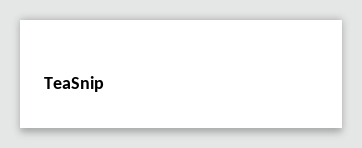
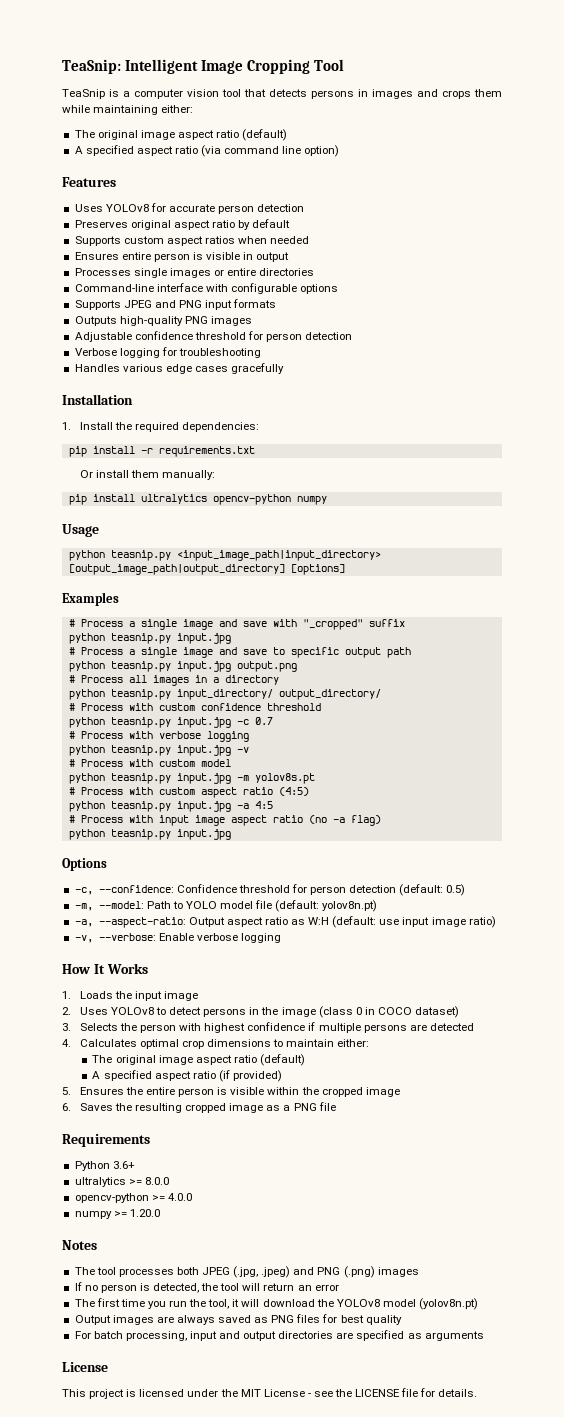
[44,76,104,92] TeaSnip -> [62,59,345,74] [62,89,502,99] [62,105,194,115] [74,129,288,141] [74,145,340,157] [62,177,116,187] [74,203,305,214] [74,219,291,230] [74,236,310,246] [74,252,290,262] [74,268,315,278] [74,283,339,294] [74,299,277,310] [74,316,252,326] [74,331,353,342] [74,347,261,358] [74,363,285,374] [62,394,133,405] [62,422,260,432] [68,446,255,457] [79,470,216,480] [68,494,327,505] [62,524,99,537] [68,550,381,561] [68,564,345,575] [62,592,119,606] [68,619,405,630] [68,633,231,644] [68,647,411,658] [68,661,297,672] [68,675,279,686] [68,689,381,700] [68,703,321,711] [68,717,273,728] [68,731,249,742] [68,745,249,756] [68,759,231,767] [68,773,315,784] [68,787,309,798] [68,801,273,812] [68,815,381,826] [68,829,231,840] [62,858,107,871] [74,884,466,896] [74,900,378,912] [74,916,496,928] [74,933,281,943] [62,963,148,974] [62,991,199,1001] [62,1006,460,1018] [62,1022,474,1033] [62,1039,370,1049] [92,1054,306,1066] [92,1070,283,1082] [62,1087,400,1097] [62,1102,336,1113] [62,1134,150,1147] [74,1161,135,1171] [74,1177,169,1187] [74,1193,192,1203] [74,1209,160,1219] [62,1240,97,1250] [74,1266,419,1278] [74,1282,339,1293] [74,1298,479,1310] [74,1314,402,1325] [74,1330,484,1341] [62,1362,108,1372] [62,1388,478,1399] TeaSnip: Intelligent Image Cropping Tool // TeaSnip is a computer vision tool that detects persons in images and crops them while maintaining either: // The original image aspect ratio (default) // A specified aspect ratio (via command line option) // Features // Uses YOLOv8 for accurate person detection // Preserves original aspect ratio by default // Supports custom aspect ratios when needed // Ensures entire person is visible in output // Processes single images or entire directories // Command-line interface with configurable options // Supports JPEG and PNG input formats // Outputs high-quality PNG images // Adjustable confidence threshold for person detection // Verbose logging for troubleshooting // Handles various edge cases gracefully // Installation // 1. Install the required dependencies: // pip install -r requirements.txt // Or install them manually: // pip install ultralytics opencv-python numpy // Usage // python teasnip.py <input_image_path|input_directory> [output_image_path|output_directory] [options] // Examples // # Process a single image and save with "_cropped" suffix // python teasnip.py input.jpg // # Process a single image and save to specific output path // python teasnip.py input.jpg output.png // # Process all images in a directory // python teasnip.py input_directory/ output_directory/ // # Process with custom confidence threshold // python teasnip.py input.jpg -c 0.7 // # Process with verbose logging // python teasnip.py input.jpg -v // # Process with custom model // python teasnip.py input.jpg -m yolov8s.pt // # Process with custom aspect ratio (4:5) // python teasnip.py input.jpg -a 4:5 // # Process with input image aspect ratio (no -a flag) // python teasnip.py input.jpg // Options // -c, --confidence: Confidence threshold for person detection (default: 0.5) // -m, --model: Path to YOLO model file (default: yolov8n.pt) // -a, --aspect-ratio: Output aspect ratio as W:H (default: use input image ratio) // -v, --verbose: Enable verbose logging // How It Works // 1. Loads the input image // 2. Uses YOLOv8 to detect persons in the image (class 0 in COCO dataset) // 3. Selects the person with highest confidence if multiple persons are detected // 4. Calculates optimal crop dimensions to maintain either: // The original image aspect ratio (default) // A specified aspect ratio (if provided) // 5. Ensures the entire person is visible within the cropped image // 6. Saves the resulting cropped image as a PNG file // Requirements // Python 3.6+ // ultralytics >= 8.0.0 // opencv-python >= 4.0.0 // numpy >= 1.20.0 // Notes // The tool processes both JPEG (.jpg, .jpeg) and PNG (.png) images // If no person is detected, the tool will return an error // The first time you run the tool, it will download the YOLOv8 model (yolov8n.pt) // Output images are always saved as PNG files for best quality // For batch processing, input and output directories are specified as arguments // License // This project is licensed under the MIT License - see the LICENSE file for details.

